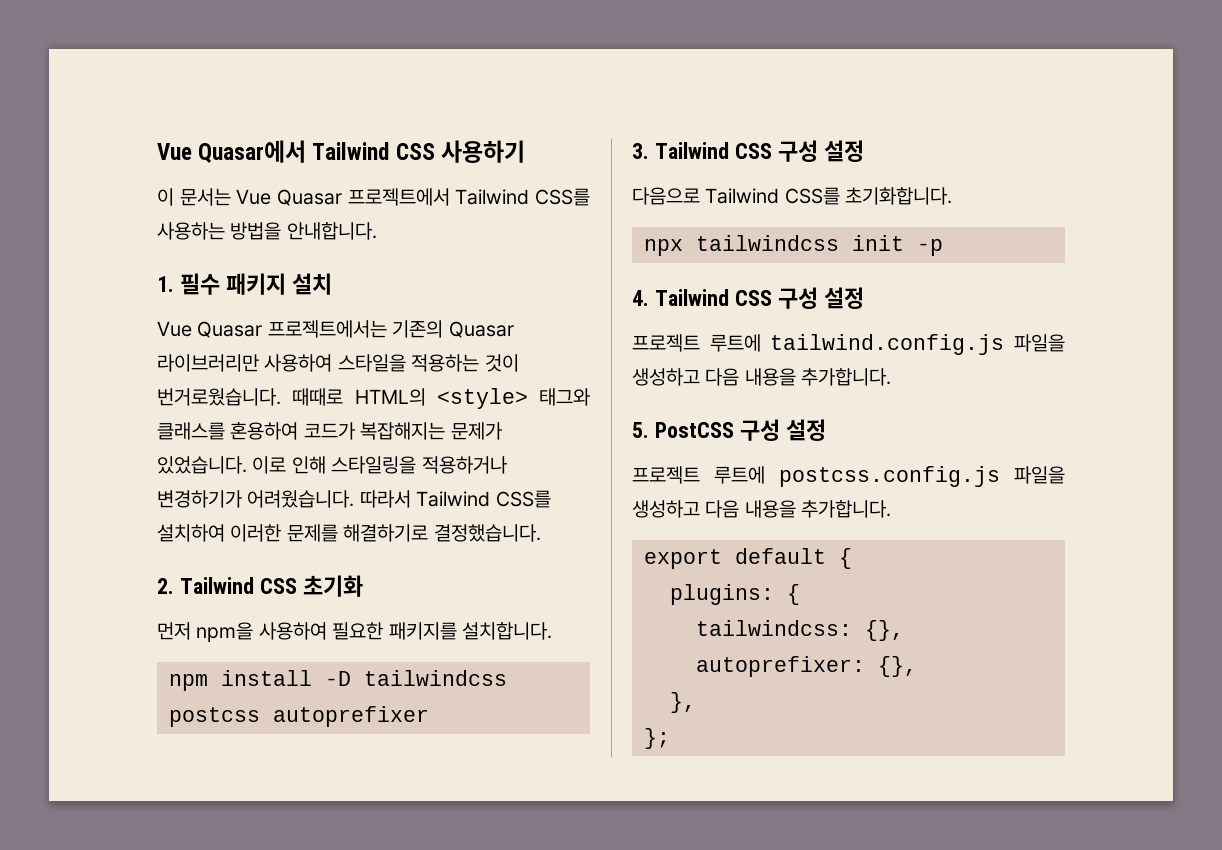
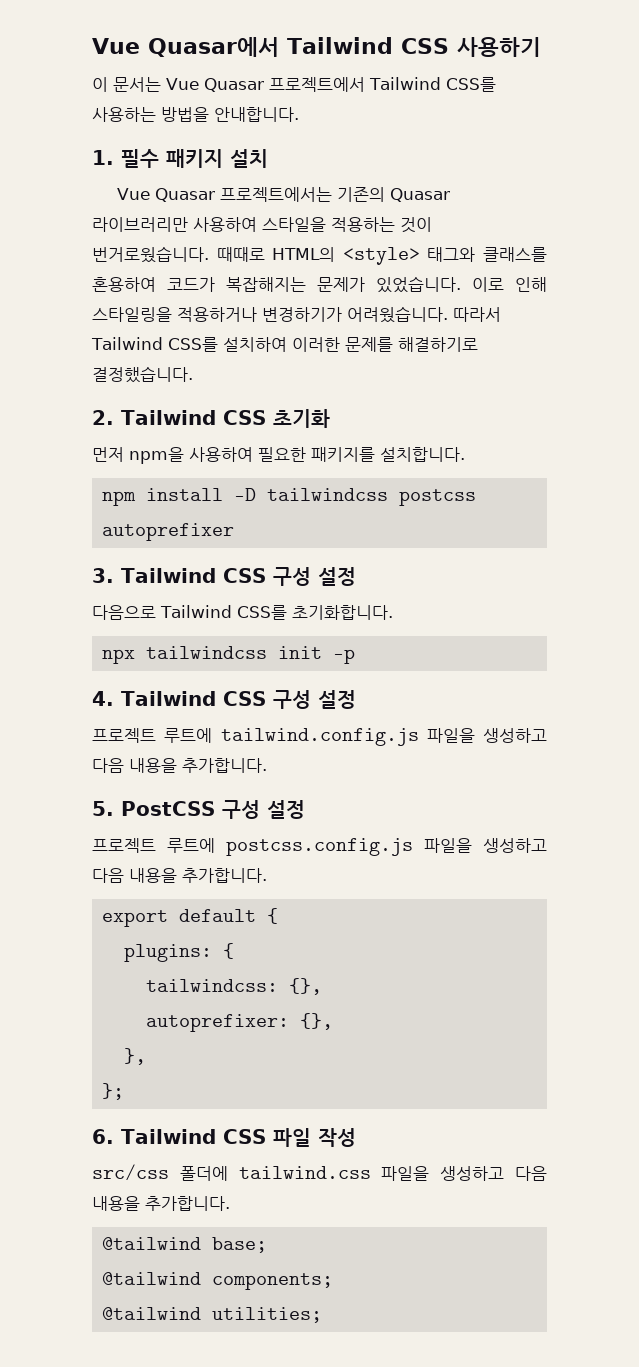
(670, 738) none -> [92,1128,356,1147] [92,1164,547,1181] [92,1196,230,1211] [102,1237,268,1253] [102,1272,334,1290] [102,1307,323,1323] // 6. Tailwind CSS 파일 작성 // src/css 폴더에 tailwind.css 파일을 생성하고 다음 내용을 추가합니다. // @tailwind base; // @tailwind components; // @tailwind utilities;

